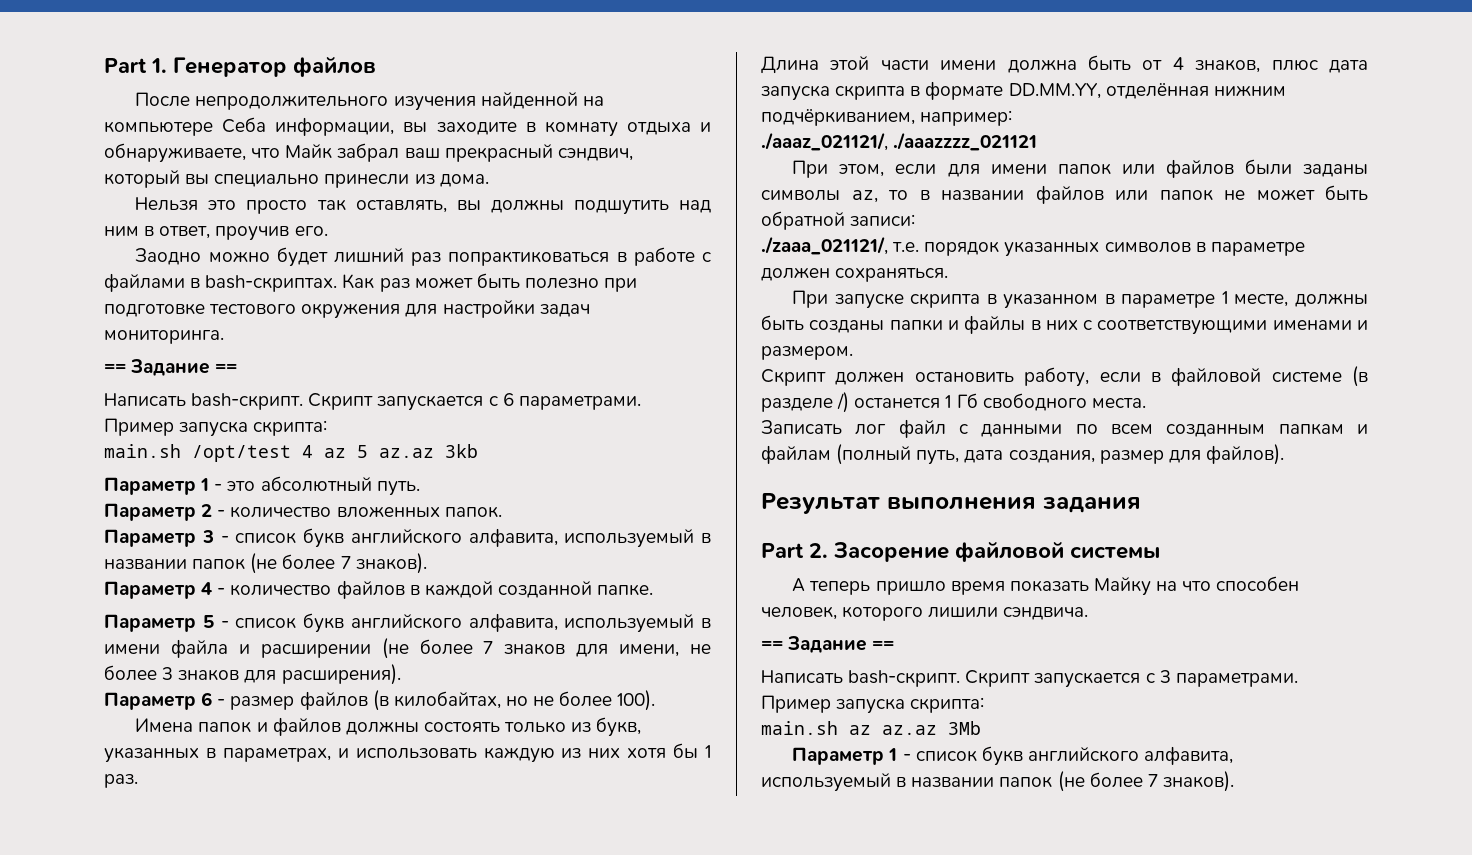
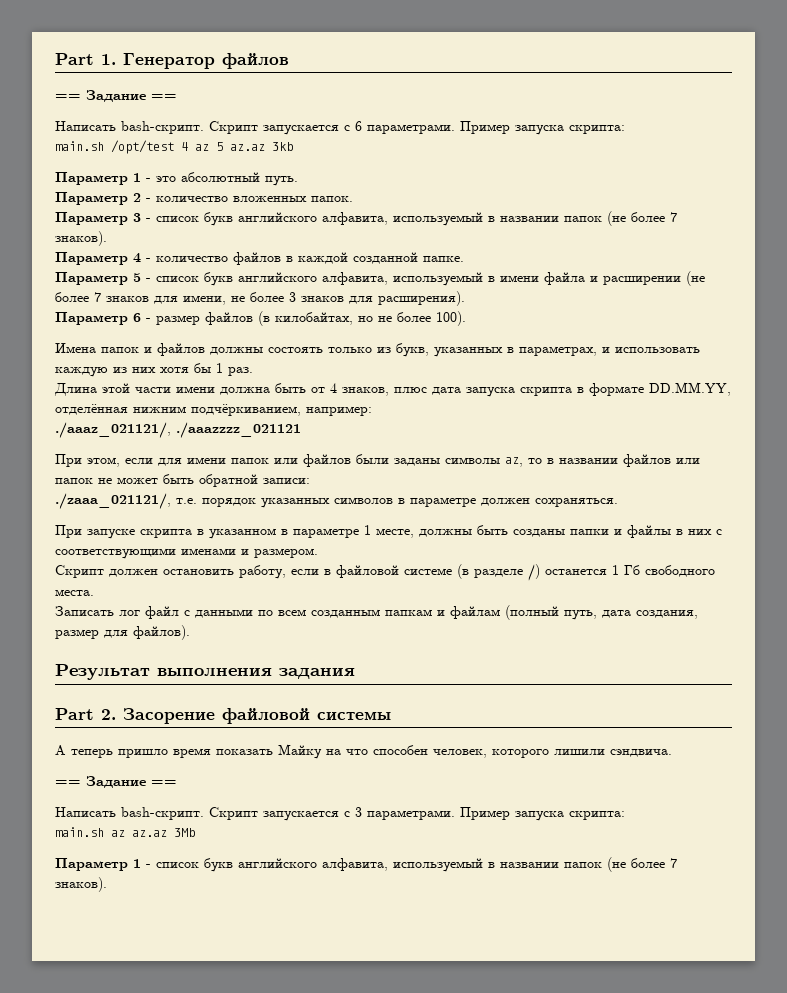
[135,92,604,111] [104,117,711,137] [104,143,633,163] [104,170,489,188] [135,197,712,215] [104,226,328,241] [135,247,712,267] [104,273,638,292] [104,300,590,319] [104,330,224,344] // После непродолжительного изучения найденной на компьютере Себа информации, вы заходите в комнату отдыха и обнаруживаете, что Майк забрал ваш прекрасный сэндвич, который вы специально принесли из дома. // Нельзя это просто так оставлять, вы должны подшутить над ним в ответ, проучив его. // Заодно можно будет лишний раз попрактиковаться в работе с файлами в bash-скриптах. Как раз может быть полезно при подготовке тестового окружения для настройки задач мониторинга. -> (289, 61) none

